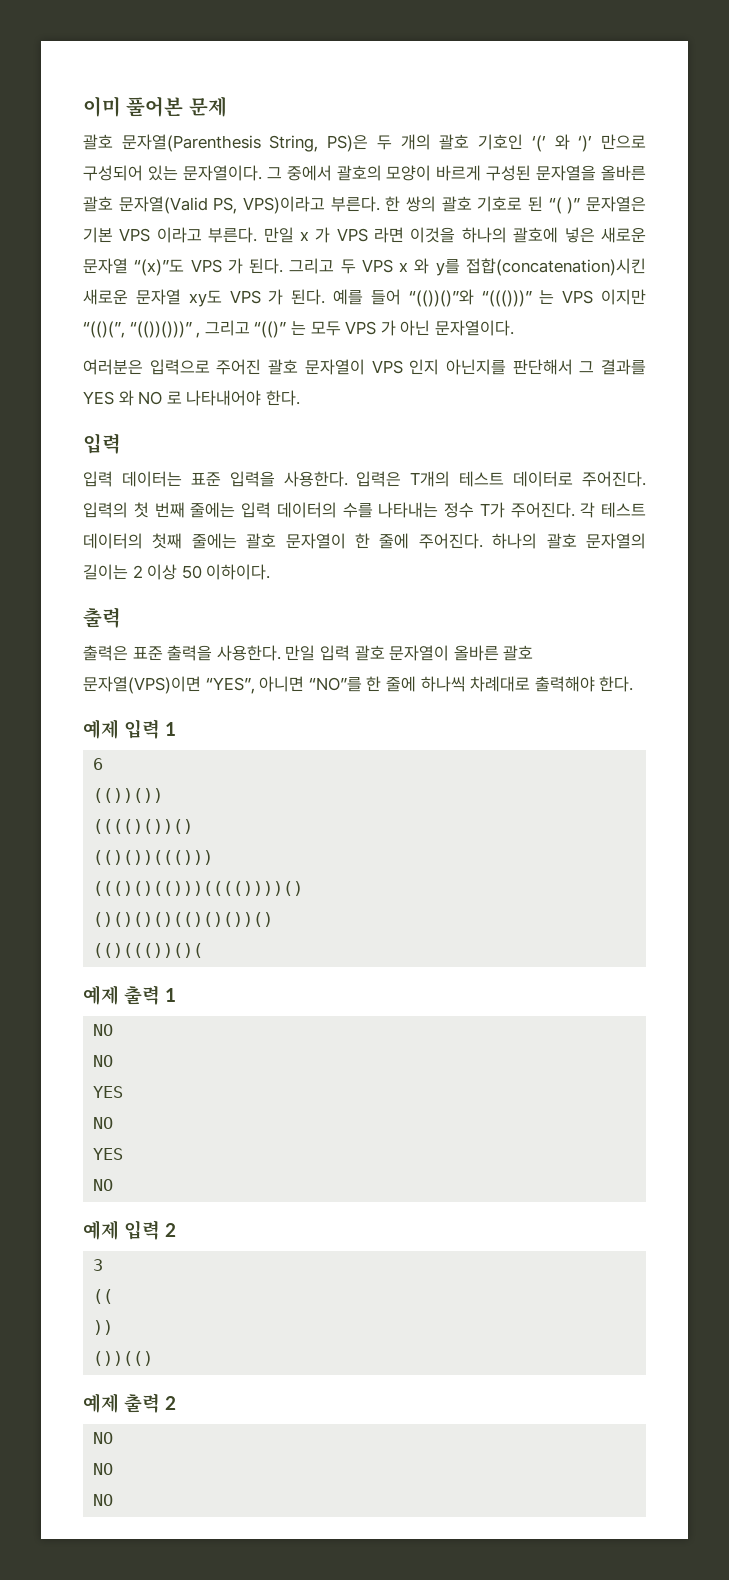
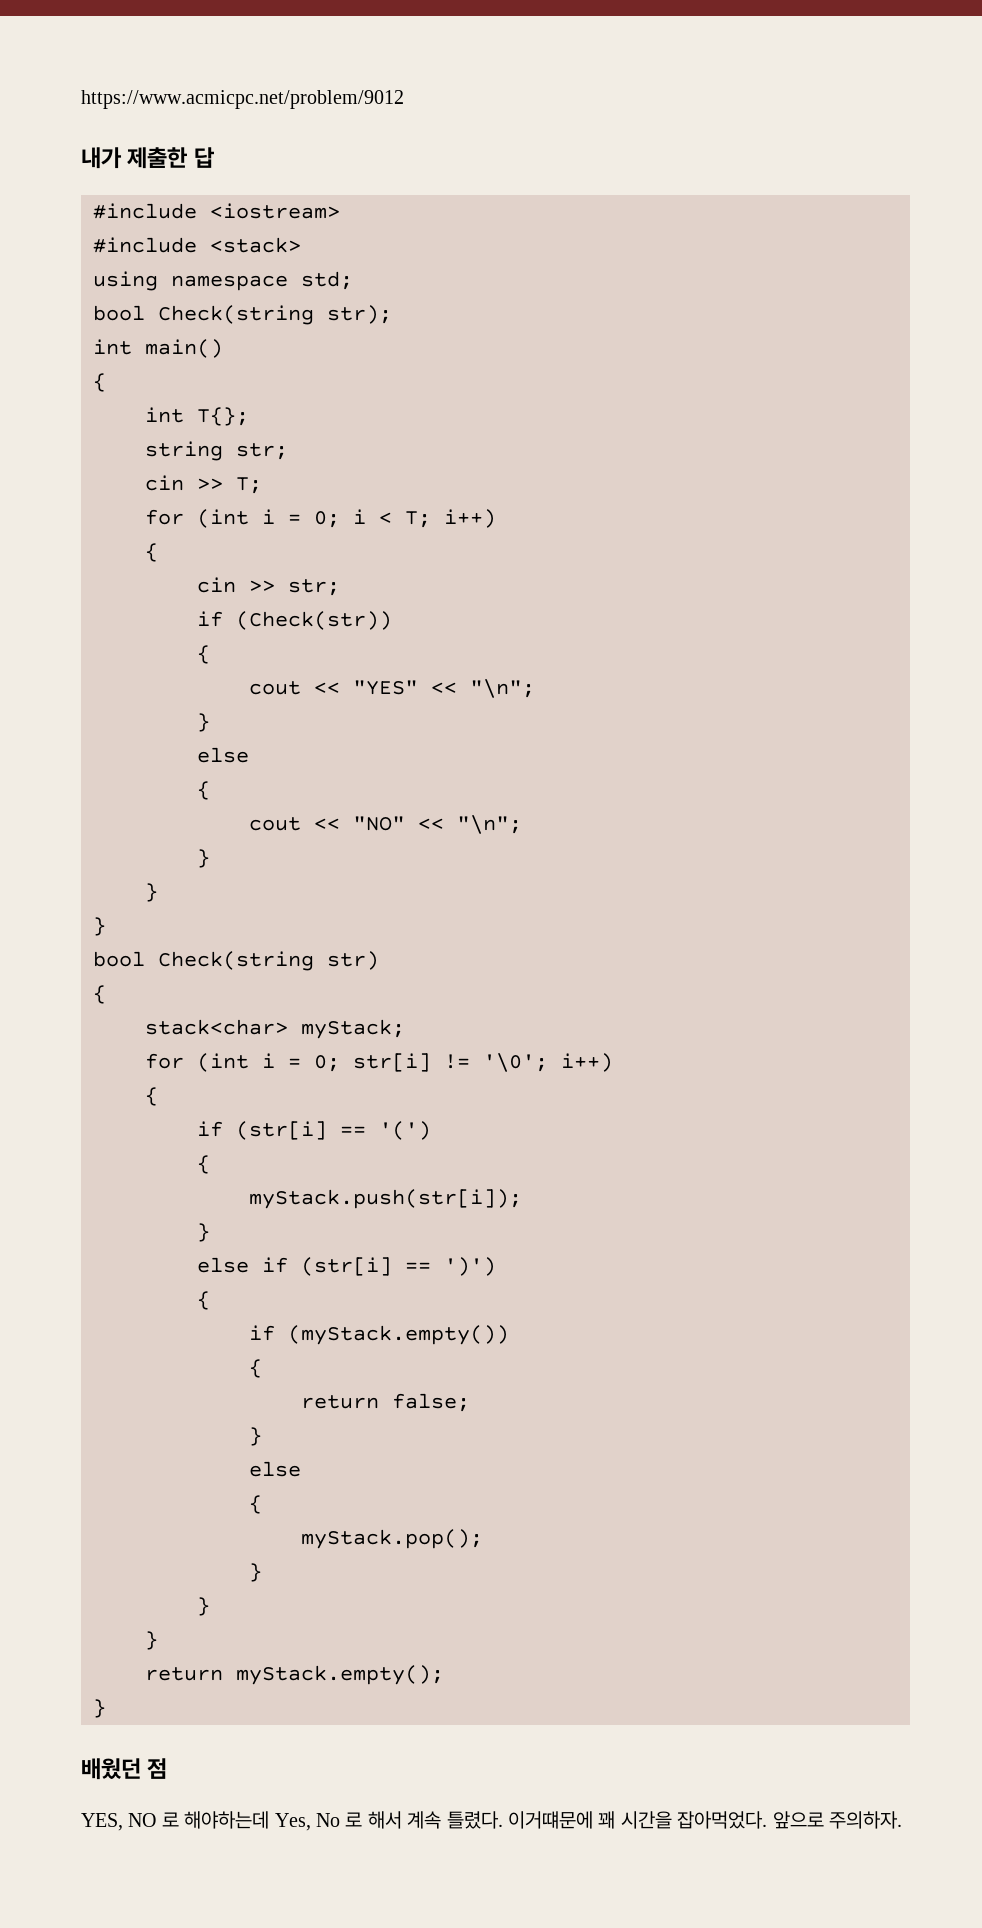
[83,96,227,117] [83,134,647,152] [83,165,646,181] [83,196,647,214] [83,227,646,243] [83,258,646,276] [83,289,646,307] [83,320,514,338] [83,359,646,375] [83,390,300,406] [83,433,121,454] [83,471,646,487] [83,502,646,518] [83,533,646,549] [83,564,271,580] [83,607,121,628] [83,645,534,661] [83,676,634,694] [83,719,176,739] [93,758,104,770] [93,788,164,803] [93,819,194,834] [93,850,214,865] [93,881,304,896] [93,912,274,927] [93,943,204,958] [83,985,176,1005] [93,1024,114,1036] [93,1055,114,1067] [93,1086,124,1098] [93,1117,114,1129] [93,1148,124,1160] [93,1179,114,1191] [83,1220,176,1240] [93,1259,104,1271] [93,1289,114,1304] [93,1320,114,1335] [93,1351,154,1366] [83,1393,176,1413] [93,1432,114,1444] [93,1463,114,1475] [93,1494,114,1506] 이미 풀어본 문제 // 괄호 문자열(Parenthesis String, PS)은 두 개의 괄호 기호인 ‘(’ 와 ‘)’ 만으로 구성되어 있는 문자열이다. 그 중에서 괄호의 모양이 바르게 구성된 문자열을 올바른 괄호 문자열(Valid PS, VPS)이라고 부른다. 한 쌍의 괄호 기호로 된 “( )” 문자열은 기본 VPS 이라고 부른다. 만일 x 가 VPS 라면 이것을 하나의 괄호에 넣은 새로운 문자열 “(x)”도 VPS 가 된다. 그리고 두 VPS x 와 y를 접합(concatenation)시킨 새로운 문자열 xy도 VPS 가 된다. 예를 들어 “(())()”와 “((()))” 는 VPS 이지만 “(()(”, “(())()))” , 그리고 “(()” 는 모두 VPS 가 아닌 문자열이다. // 여러분은 입력으로 주어진 괄호 문자열이 VPS 인지 아닌지를 판단해서 그 결과를 YES 와 NO 로 나타내어야 한다. // 입력 // 입력 데이터는 표준 입력을 사용한다. 입력은 T개의 테스트 데이터로 주어진다. 입력의 첫 번째 줄에는 입력 데이터의 수를 나타내는 정수 T가 주어진다. 각 테스트 데이터의 첫째 줄에는 괄호 문자열이 한 줄에 주어진다. 하나의 괄호 문자열의 길이는 2 이상 50 이하이다. // 출력 // 출력은 표준 출력을 사용한다. 만일 입력 괄호 문자열이 올바른 괄호 문자열(VPS)이면 “YES”, 아니면 “NO”를 한 줄에 하나씩 차례대로 출력해야 한다. // 예제 입력 1 // 6 // (())()) // (((()())() // (()())((())) // ((()()(()))(((())))() // ()()()()(()()())() // (()((())()( // 예제 출력 1 // NO // NO // YES // NO // YES // NO // 예제 입력 2 // 3 // (( // )) // ())(() // 예제 출력 2 // NO // NO // NO -> [81,90,404,109] [81,147,214,169] [93,203,340,219] [93,237,301,253] [93,271,353,291] [93,305,392,325] [93,339,223,358] [93,373,106,392] [145,407,249,426] [145,441,288,461] [145,475,262,494] [145,509,496,528] [145,543,158,562] [197,577,340,596] [197,611,392,630] [197,645,210,664] [249,679,535,698] [197,713,210,732] [197,747,249,763] [197,781,210,800] [249,815,522,834] [197,849,210,868] [145,883,158,902] [93,917,106,936] [93,951,379,971] [93,985,106,1004] [145,1019,405,1039] [145,1053,613,1072] [145,1087,158,1106] [197,1121,431,1140] [197,1155,210,1174] [249,1189,522,1209] [197,1223,210,1242] [197,1257,496,1276] [197,1291,210,1310] [249,1325,509,1345] [249,1359,262,1378] [301,1393,470,1412] [249,1427,262,1446] [249,1461,301,1477] [249,1495,262,1514] [301,1529,483,1549] [249,1563,262,1582] [197,1597,210,1616] [145,1631,158,1650] [145,1665,444,1685] [93,1699,106,1718] [81,1758,168,1780] [81,1811,902,1831] https://www.acmicpc.net/problem/9012 // 내가 제출한 답 // #include <iostream> // #include <stack> // using namespace std; // bool Check(string str); // int main() // { // int T{}; // string str; // cin >> T; // for (int i = 0; i < T; i++) // { // cin >> str; // if (Check(str)) // { // cout << "YES" << "\n"; // } // else // { // cout << "NO" << "\n"; // } // } // } // bool Check(string str) // { // stack<char> myStack; // for (int i = 0; str[i] != '\0'; i++) // { // if (str[i] == '(') // { // myStack.push(str[i]); // } // else if (str[i] == ')') // { // if (myStack.empty()) // { // return false; // } // else // { // myStack.pop(); // } // } // } // return myStack.empty(); // } // 배웠던 점 // YES, NO 로 해야하는데 Yes, No 로 해서 계속 틀렸다. 이거떄문에 꽤 시간을 잡아먹었다. 앞으로 주의하자.

